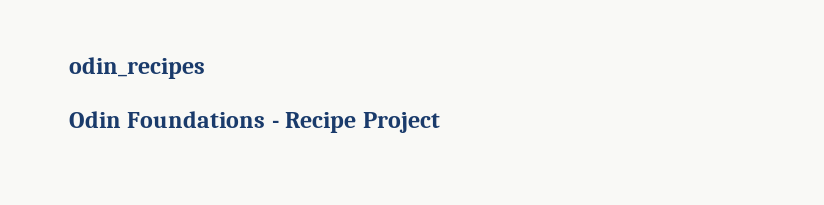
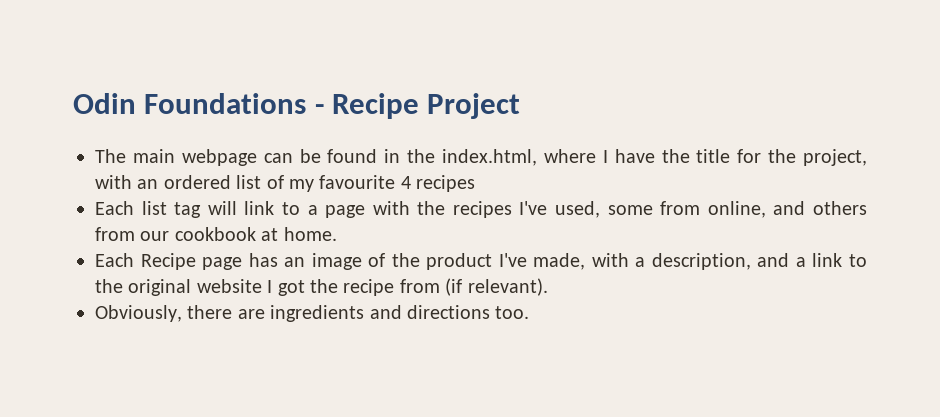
[69,57,205,79] odin_recipes // -> (73, 103) none
(440, 122) none -> [95,149,867,166] [95,175,476,192] [95,201,868,218] [95,227,337,241] [95,253,867,270] [95,278,548,296] [95,305,530,322] // The main webpage can be found in the index.html, where I have the title for the project, with an ordered list of my favourite 4 recipes // Each list tag will link to a page with the recipes I've used, some from online, and others from our cookbook at home. // Each Recipe page has an image of the product I've made, with a description, and a link to the original website I got the recipe from (if relevant). // Obviously, there are ingredients and directions too.

